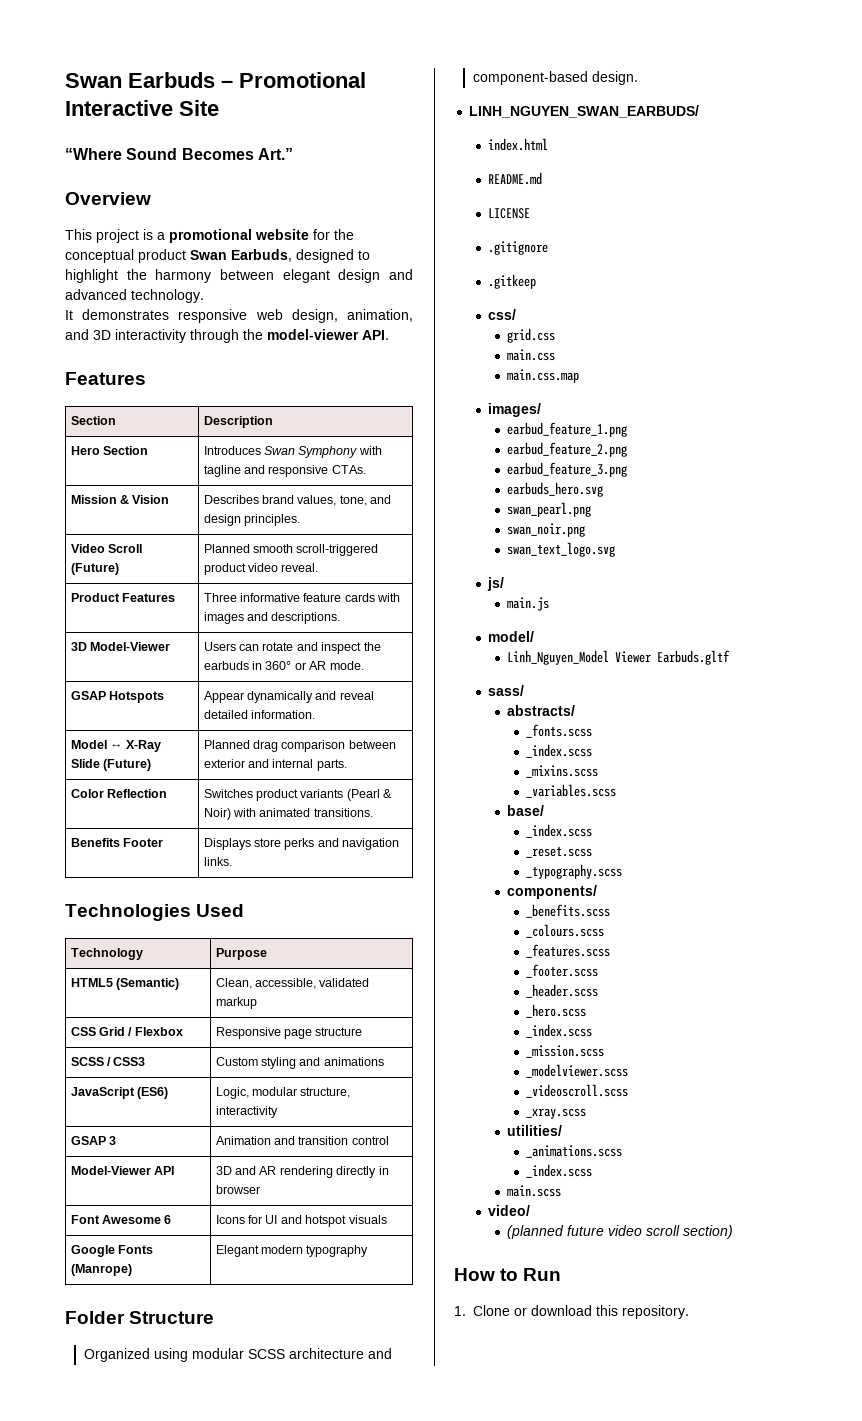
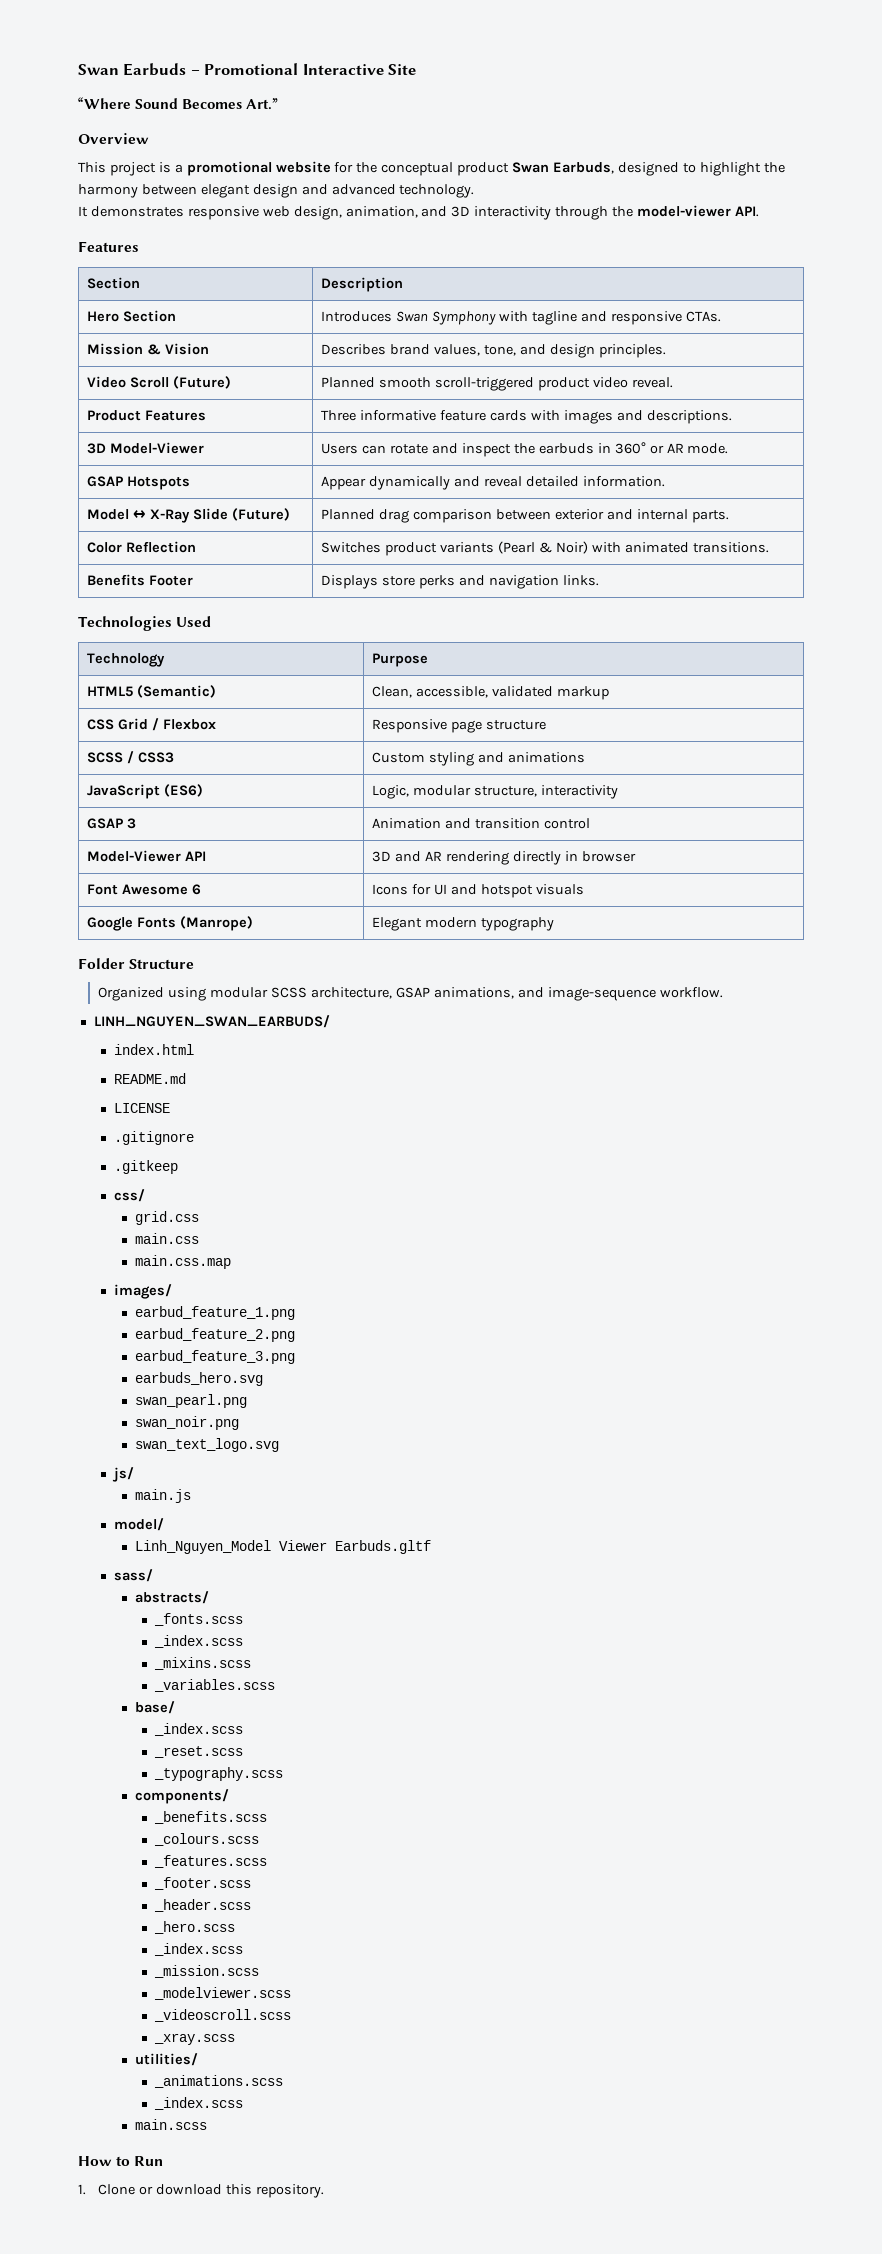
[288,1348,392,1359] [472,71,638,85] architecture and component-based design. -> [310,987,723,1001] architecture, GSAP animations, and image-sequence workflow.
[488,1205,531,1216] [507,1225,734,1239] // video/ // (planned future video scroll section) -> (207, 2124) none

